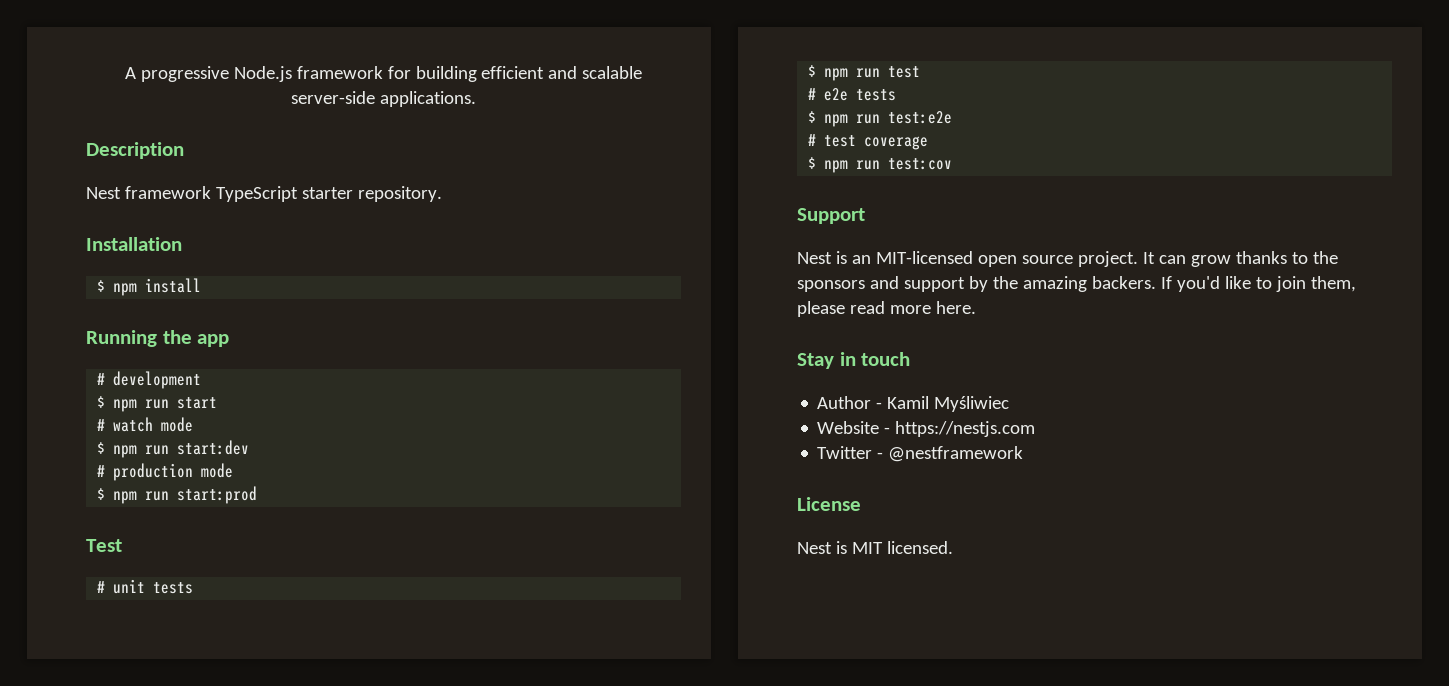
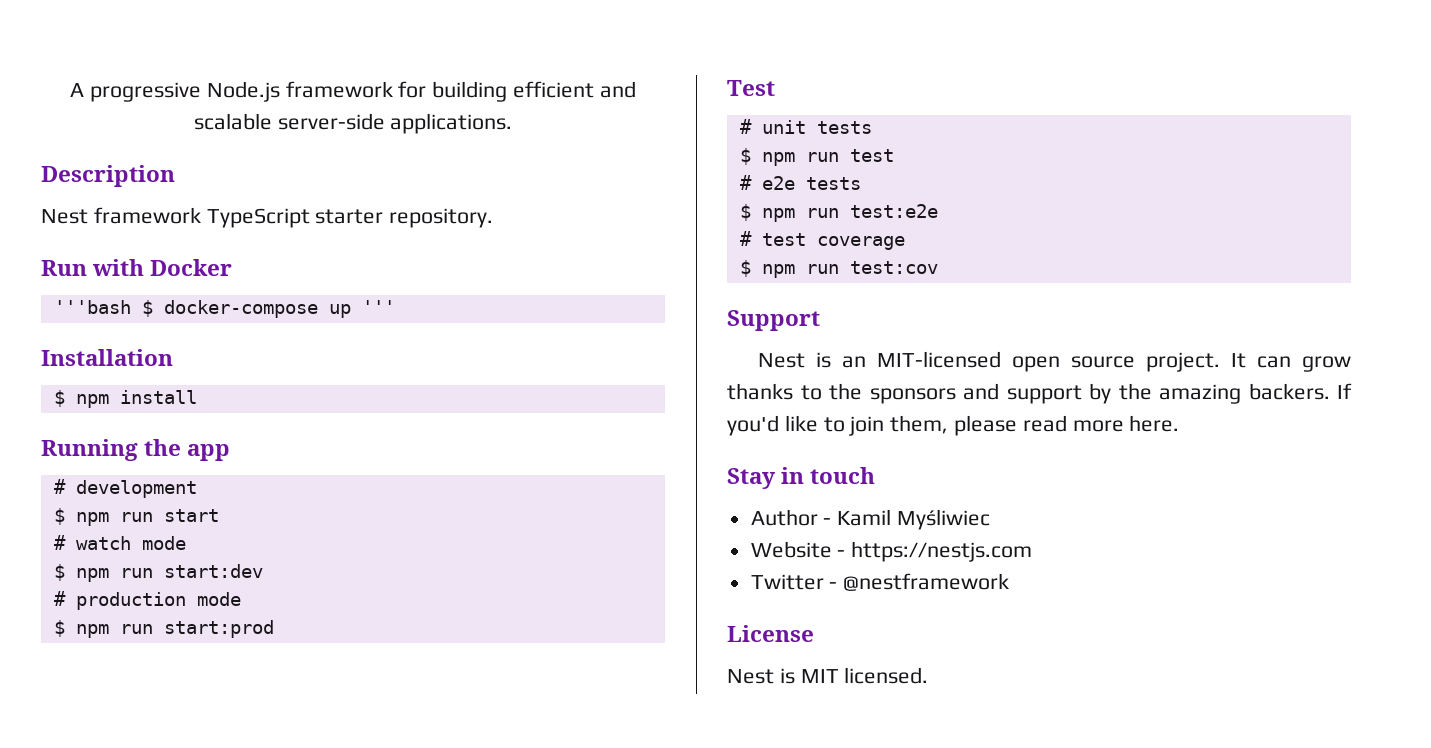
(442, 194) none -> [41,259,233,276] [53,300,395,318] // Run with Docker // '''bash $ docker-compose up '''

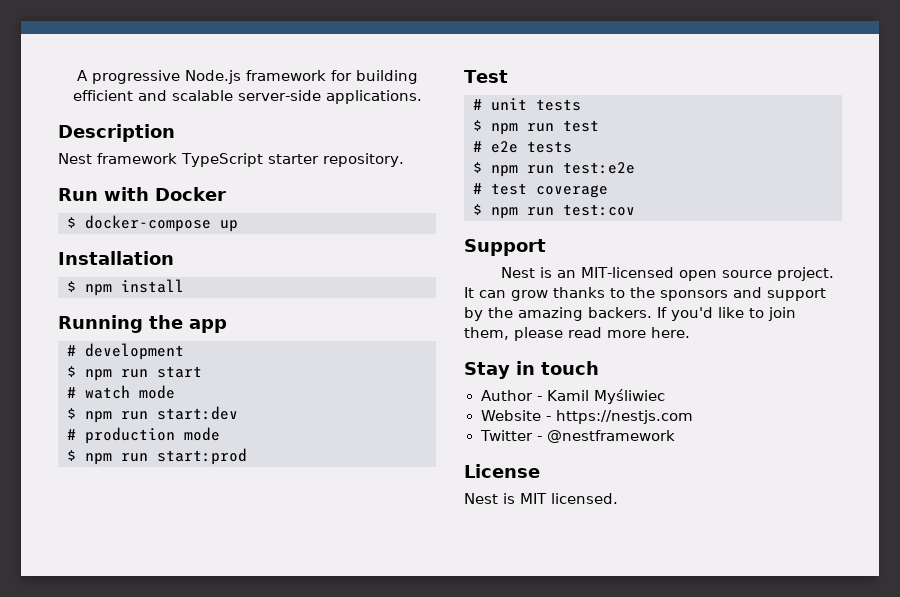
[53,300,131,314] '''bash -> (226, 194) none
[361,300,395,314] ''' -> (238, 226) none

